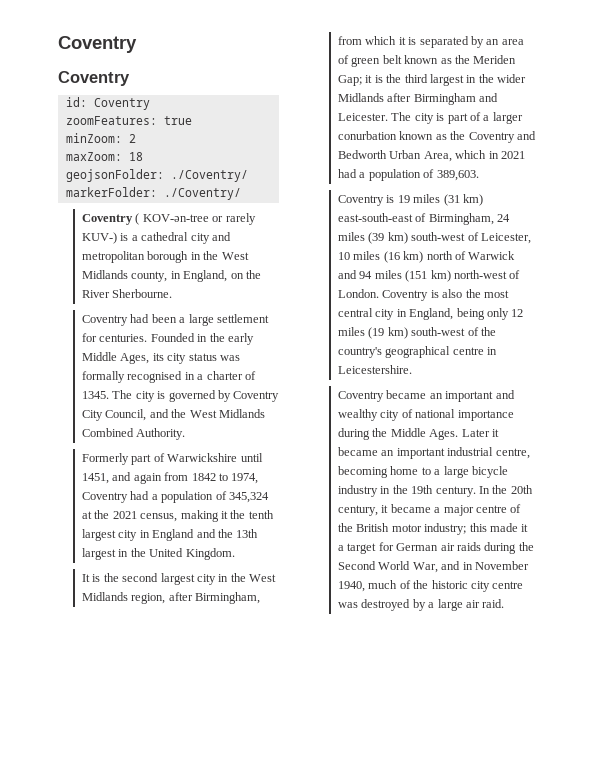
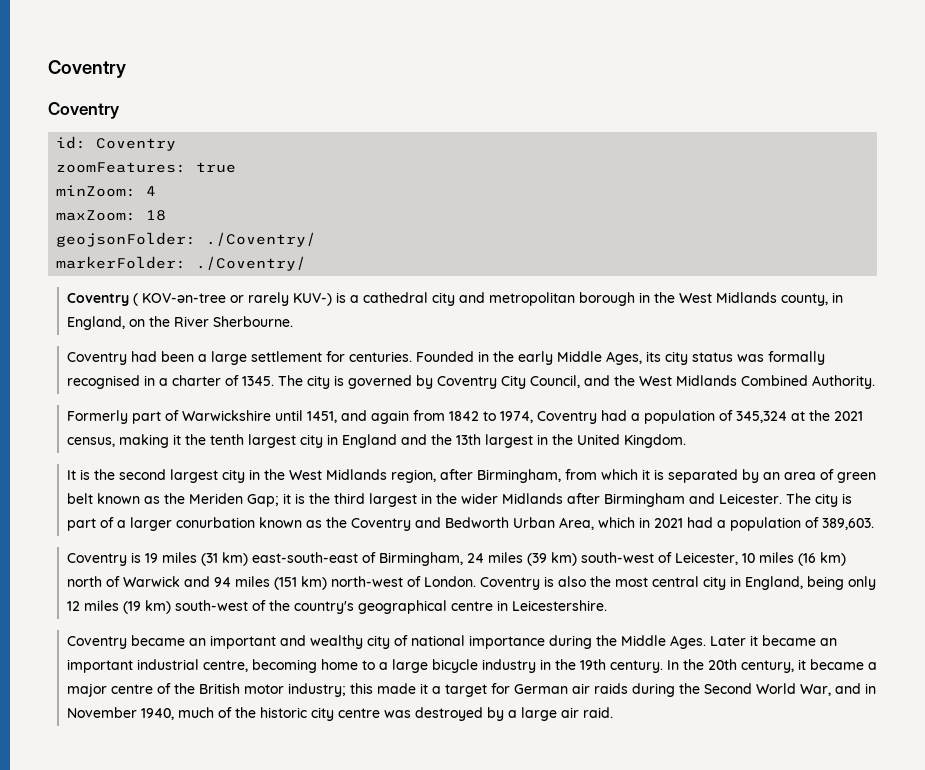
[128,134,136,143] 2 -> [146,186,157,196] 4

